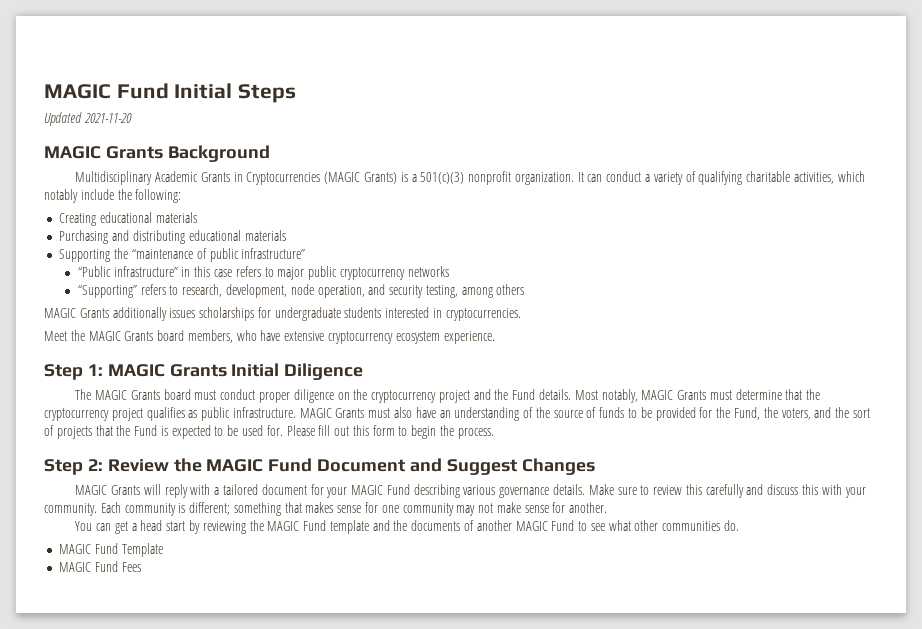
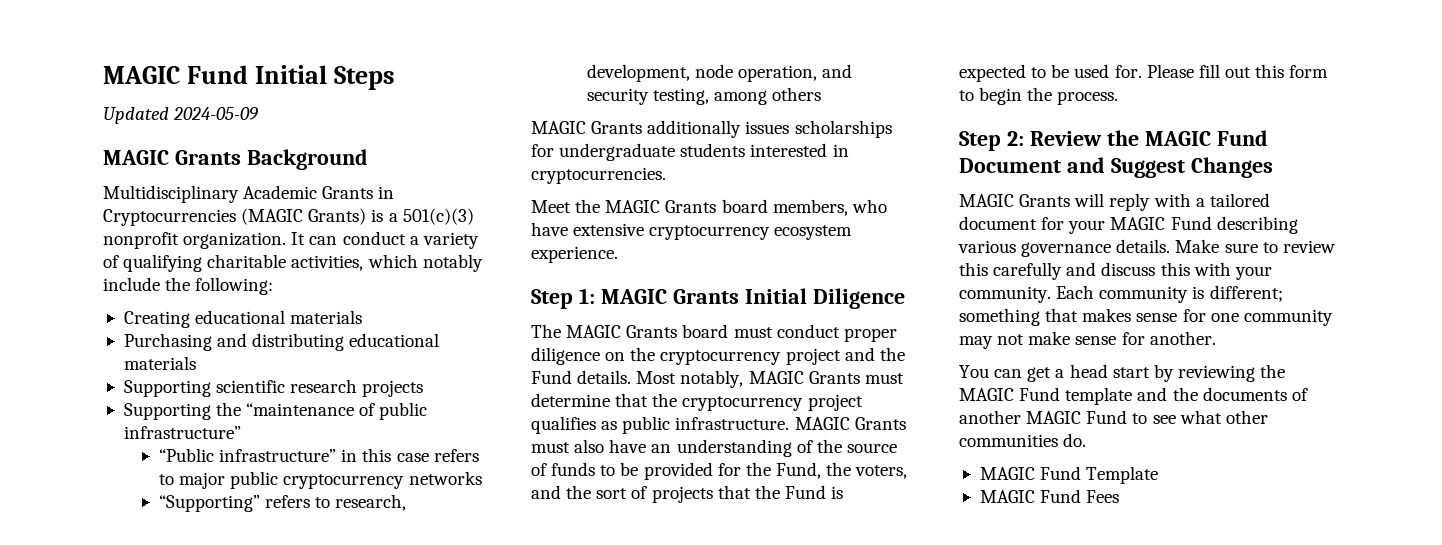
[83,113,132,123] 2021-11-20 -> [173,107,259,120] 2024-05-09
(286, 235) none -> [123,379,424,397] // Supporting scientific research projects

